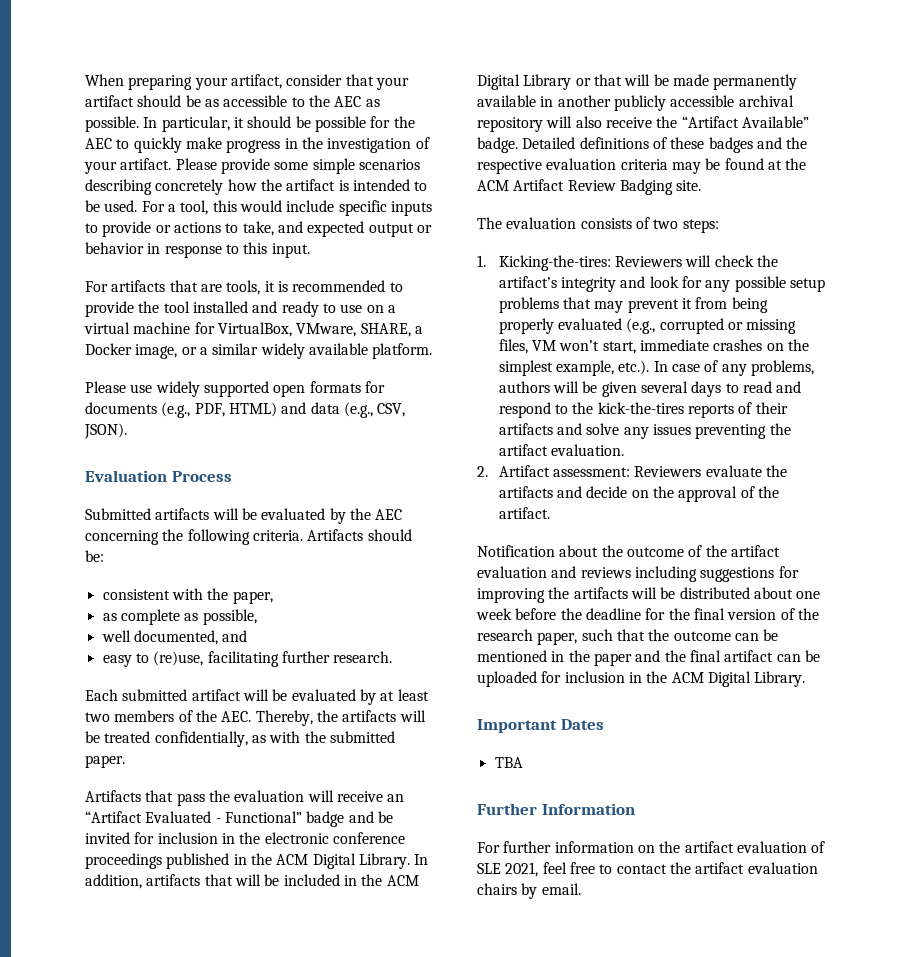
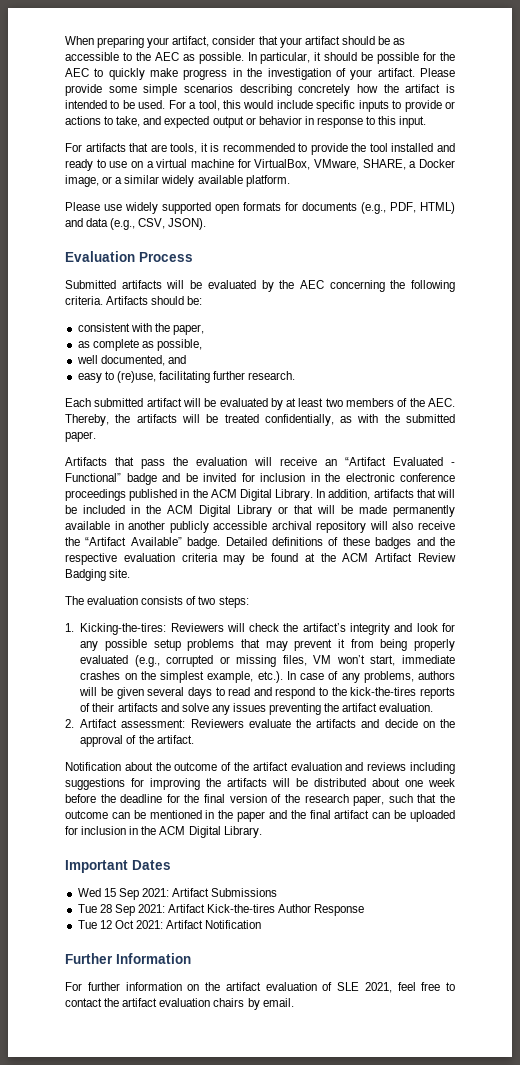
[494,757,523,768] TBA -> [77,888,278,900] [77,904,365,916] [77,920,262,929] Wed 15 Sep 2021: Artifact Submissions // Tue 28 Sep 2021: Artifact Kick-the-tires Author Response // Tue 12 Oct 2021: Artifact Notification

